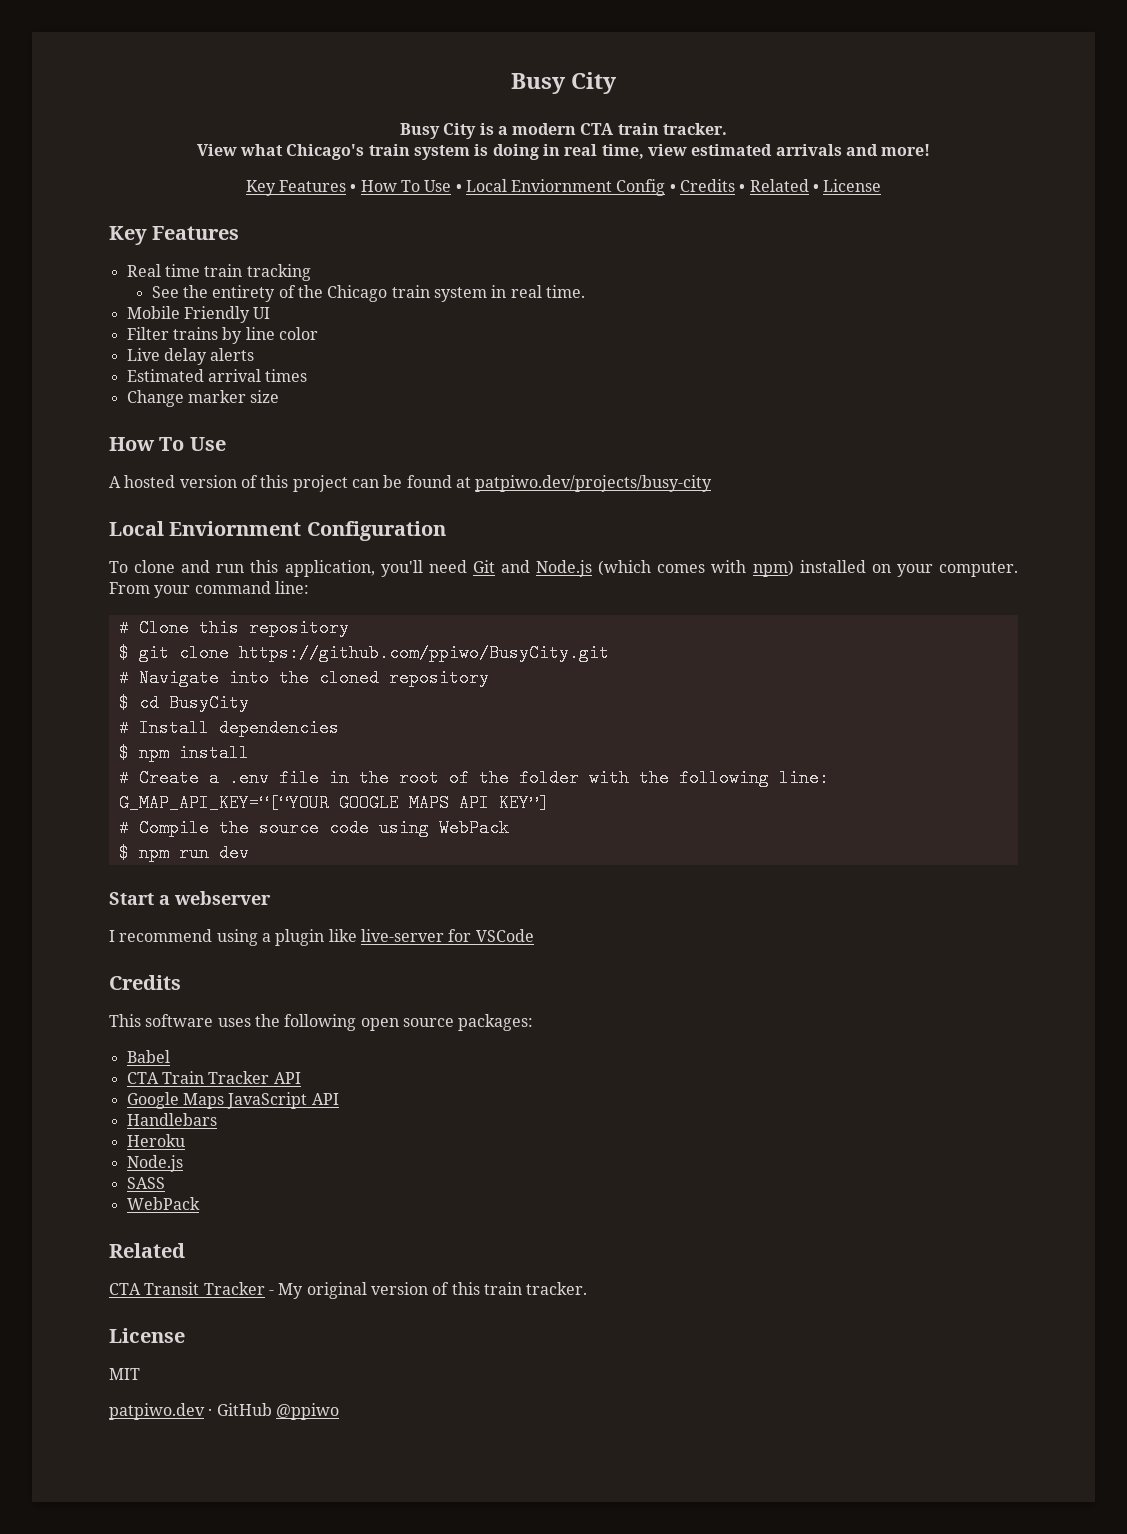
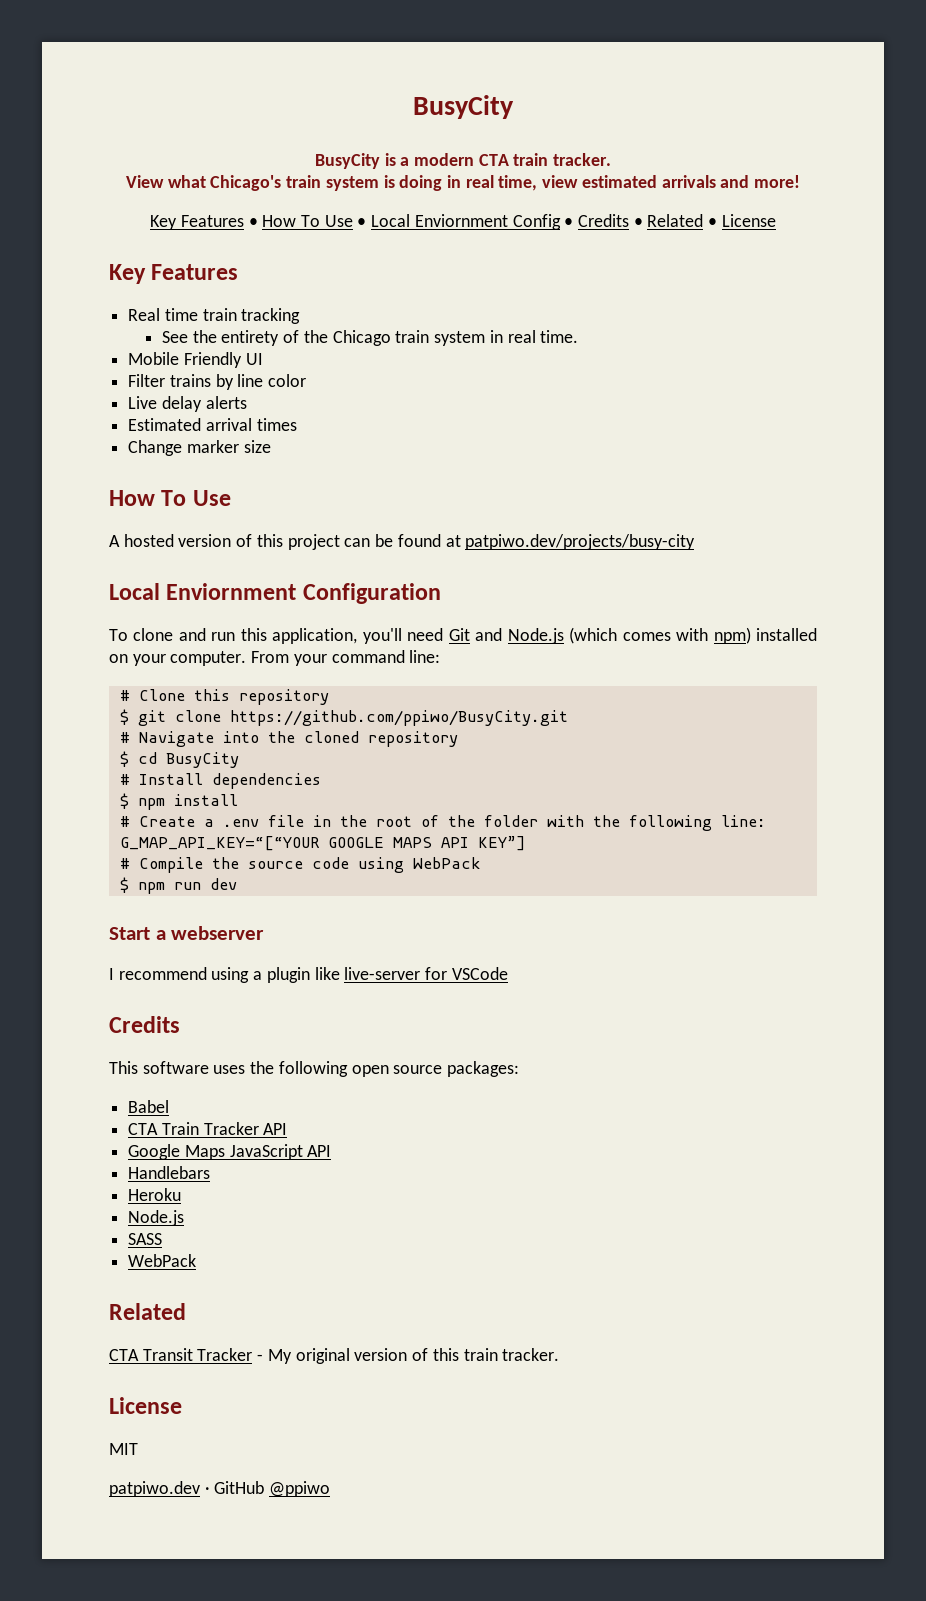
[510,72,618,94] [399,123,477,139] Busy City // Busy City -> [413,95,514,119] [314,153,380,169] BusyCity // BusyCity

